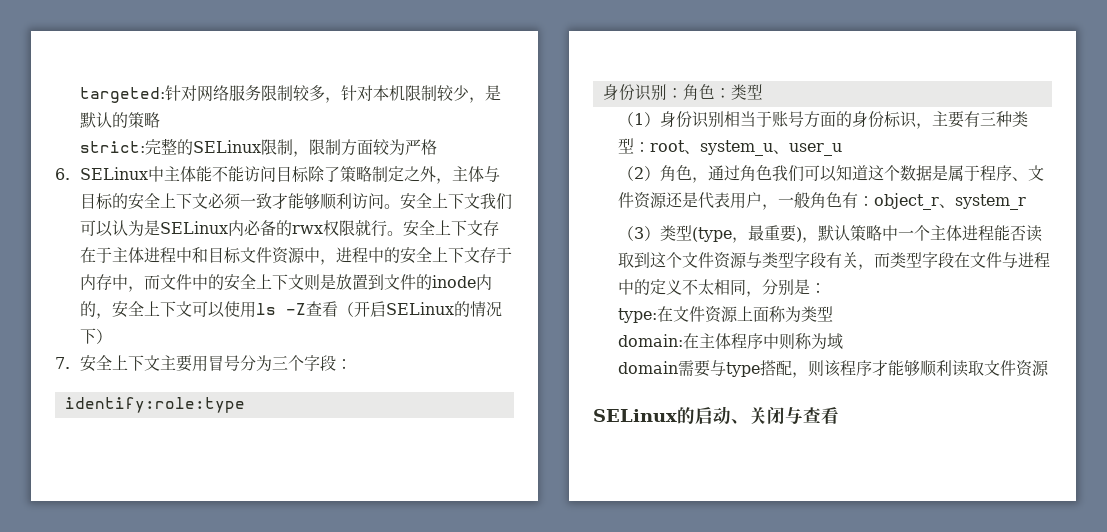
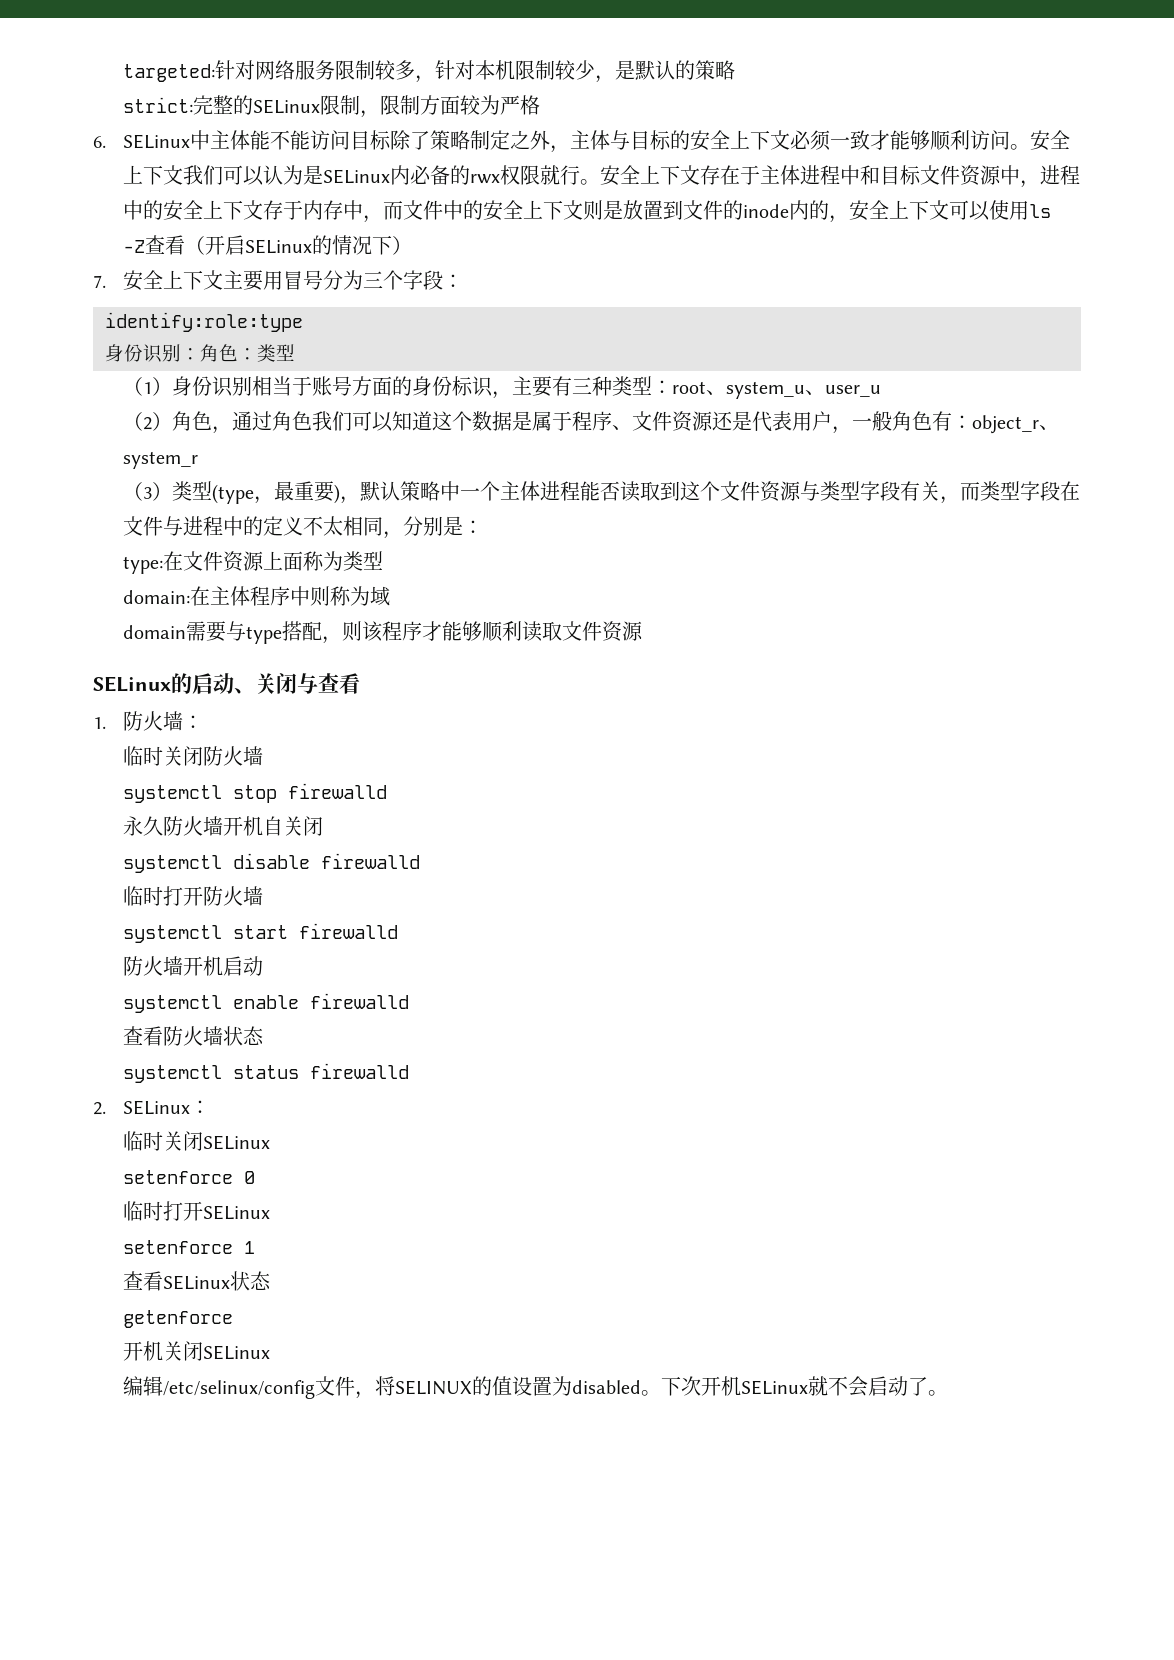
(839, 415) none -> [93,711,203,731] [122,746,263,766] [122,783,387,803] [122,816,323,836] [122,853,420,873] [122,886,263,906] [122,923,398,943] [122,956,263,976] [122,993,409,1013] [122,1026,264,1046] [122,1063,409,1083] [93,1100,210,1115] [122,1131,270,1151] [122,1170,255,1184] [122,1201,270,1221] [122,1240,255,1254] [122,1271,271,1291] [122,1310,233,1328] [122,1341,270,1361] [122,1376,948,1399] // 1.防火墙： // 临时关闭防火墙 // systemctl stop firewalld // 永久防火墙开机自关闭 // systemctl disable firewalld // 临时打开防火墙 // systemctl start firewalld // 防火墙开机启动 // systemctl enable firewalld // 查看防火墙状态 // systemctl status firewalld // 2. SELinux： // 临时关闭SELinux // setenforce 0 // 临时打开SELinux // setenforce 1 // 查看SELinux状态 // getenforce // 开机关闭SELinux // 编辑/etc/selinux/config文件，将SELINUX的值设置为disabled。下次开机SELinux就不会启动了。

